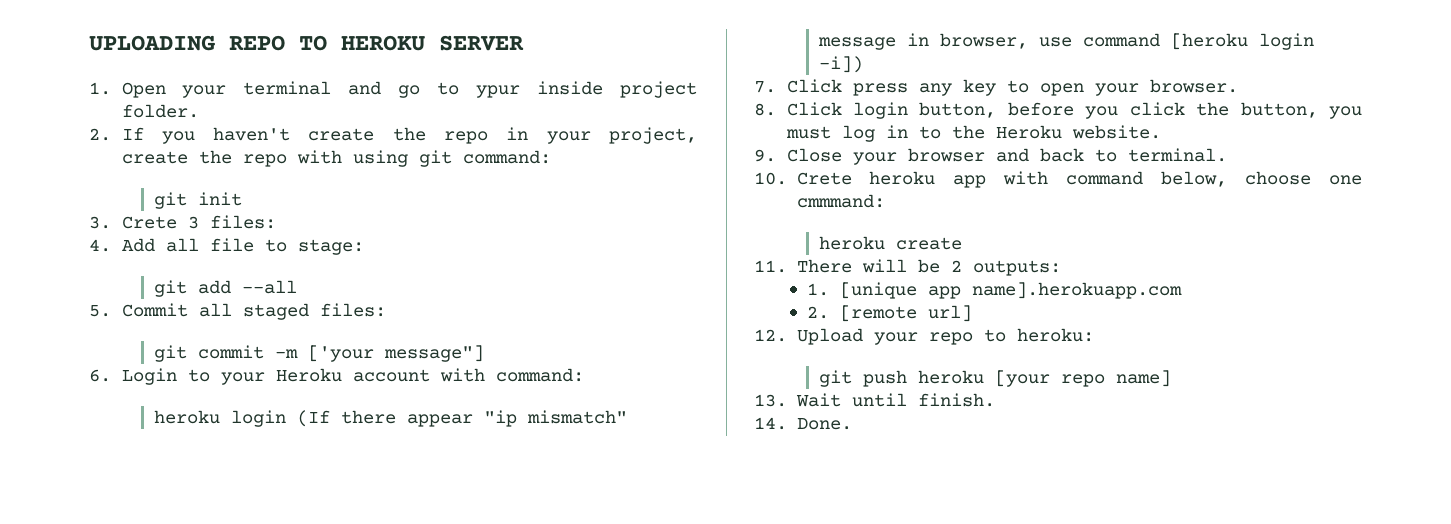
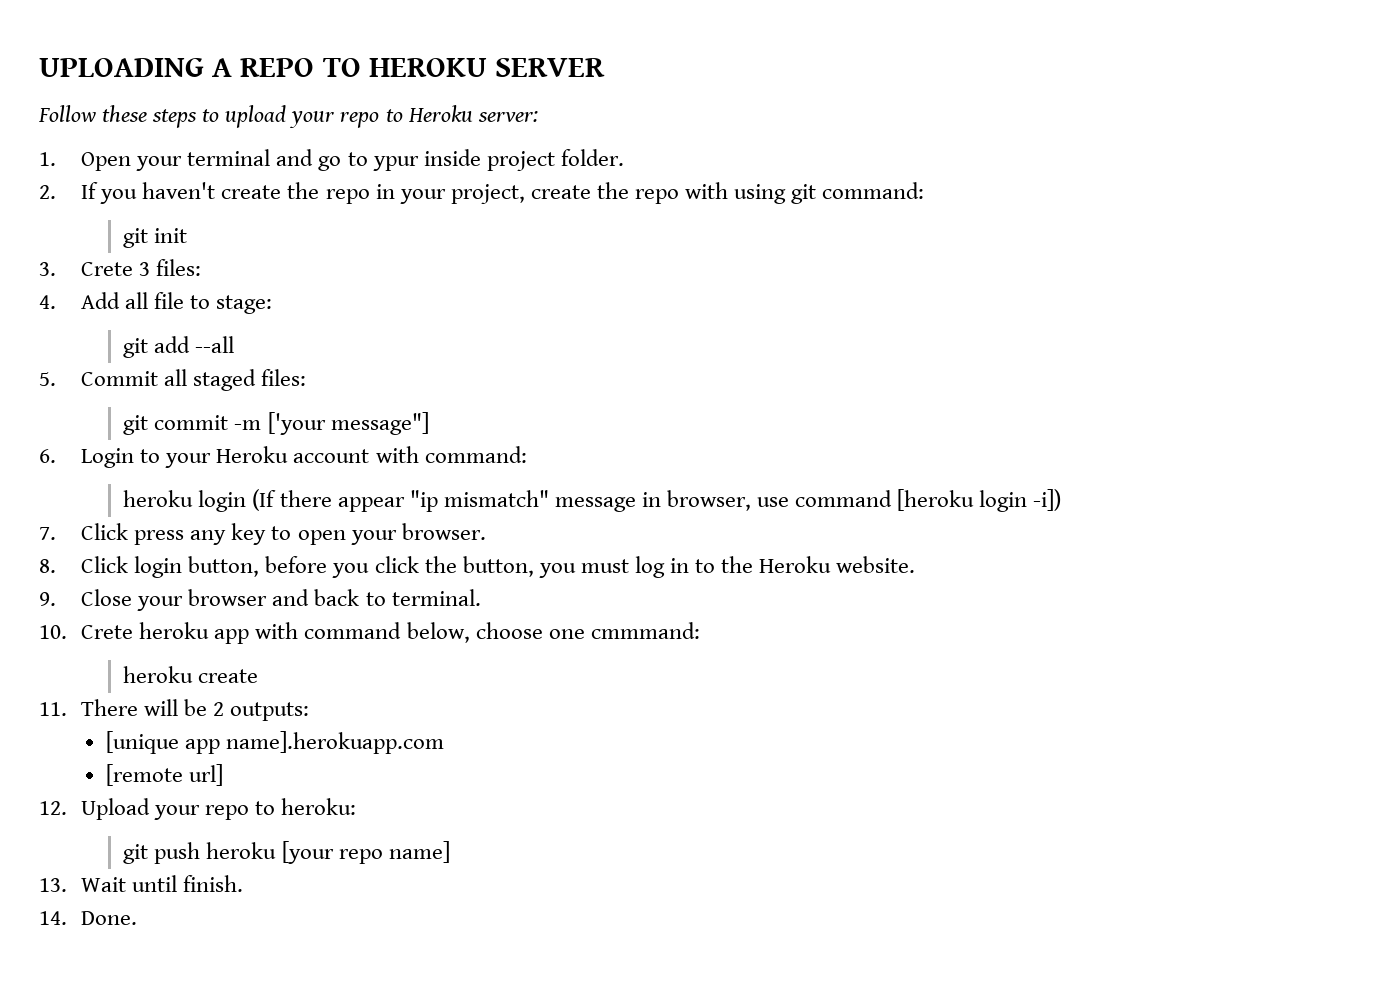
(215, 43) none -> [212,58,233,77] A
(524, 43) none -> [38,105,538,128] // Follow these steps to upload your repo to Heroku server:
[807,283,830,296] 1. -> (310, 711) none
[807,306,830,319] 2. -> (445, 742) none

